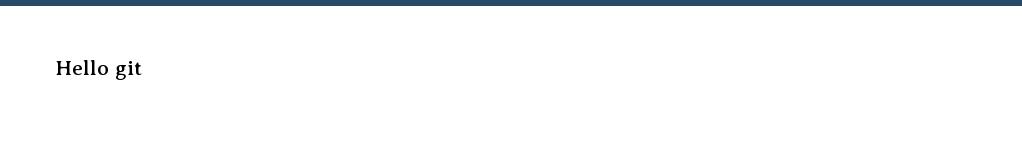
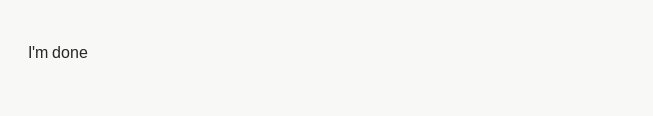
[55,60,142,80] Hello git -> [28,46,89,58] I'm done

